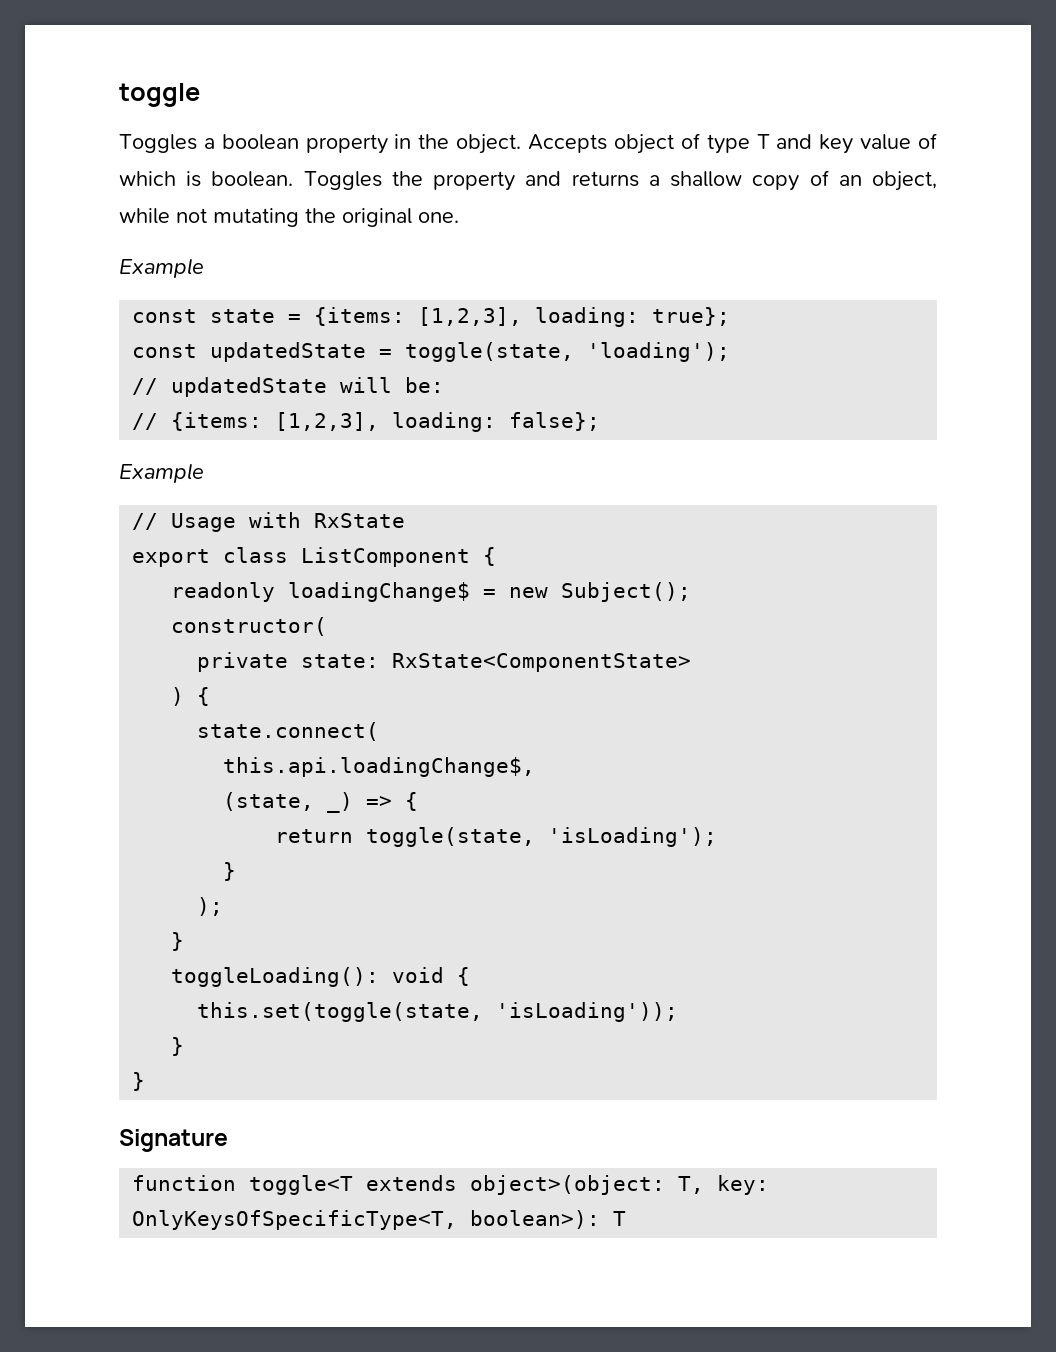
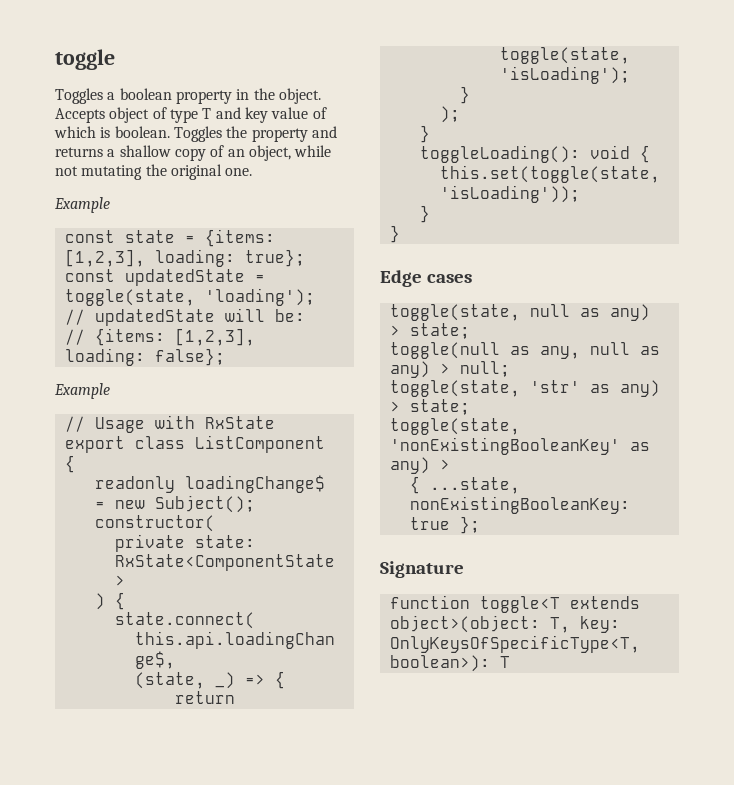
(146, 1081) none -> [380,270,472,287] [389,304,650,321] [389,323,470,339] [389,342,660,359] [389,361,510,378] [389,380,660,397] [389,399,470,415] [389,418,520,435] [389,437,650,455] [389,457,450,474] [409,476,520,494] [409,496,630,514] [409,516,480,534] // Edge cases // toggle(state, null as any) > state; // toggle(null as any, null as any) > null; // toggle(state, 'str' as any) > state; // toggle(state, 'nonExistingBooleanKey' as any) > // { ...state, nonExistingBooleanKey: true };

